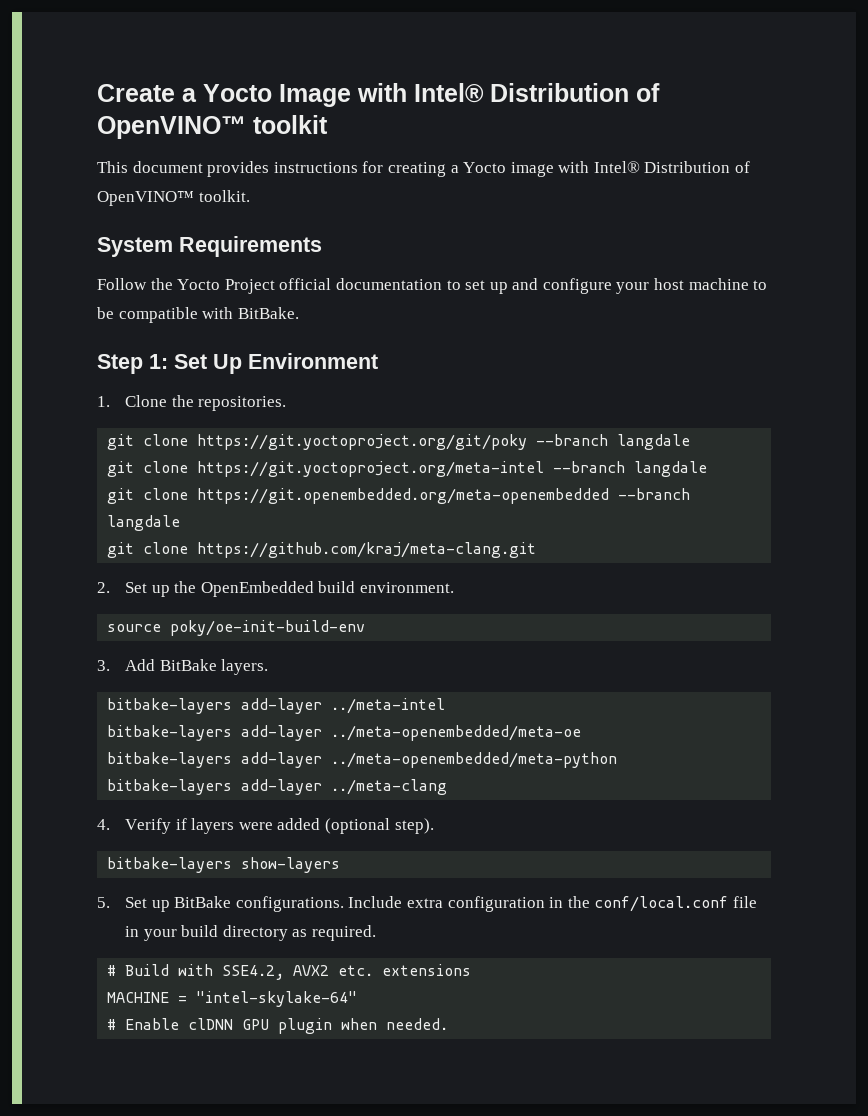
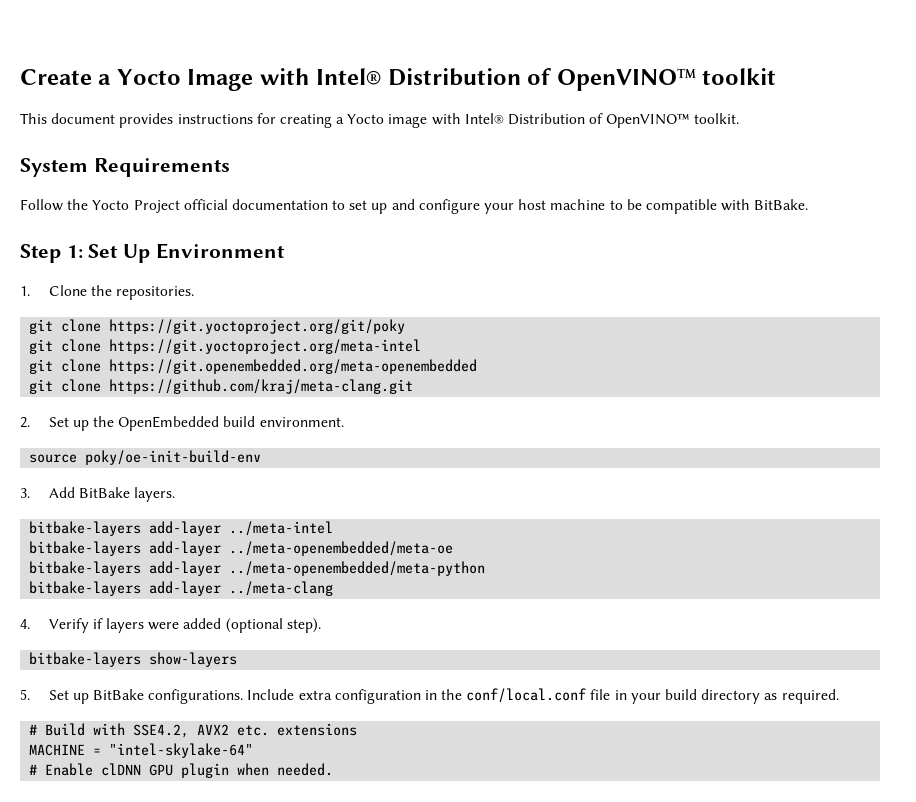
[536,434,691,450] --branch langdale -> (406, 326) none
[553,461,708,477] --branch langdale -> (422, 346) none
[618,488,691,500] [107,515,181,531] --branch langdale -> (478, 366) none

